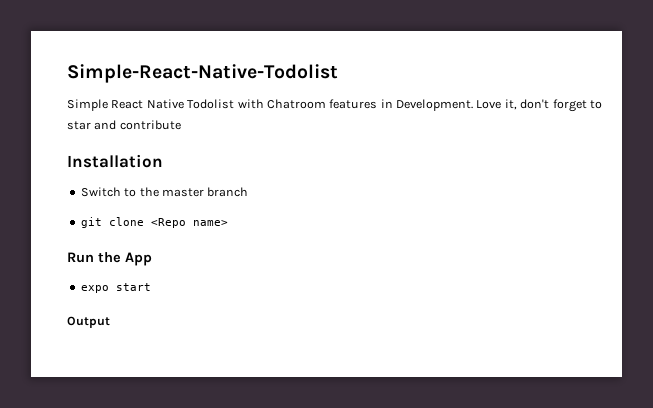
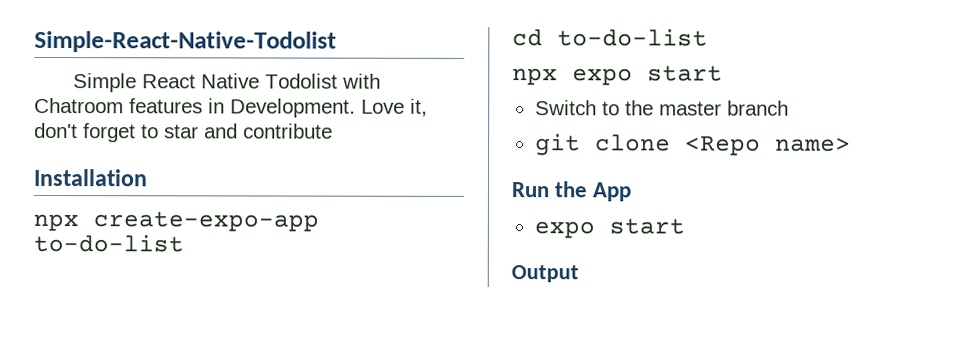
(163, 161) none -> [33,211,319,232] [33,233,184,253] [512,28,708,47] [512,65,723,86] // npx create-expo-app to-do-list // cd to-do-list // npx expo start

